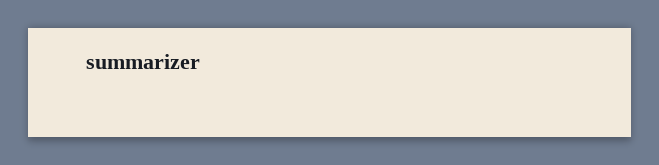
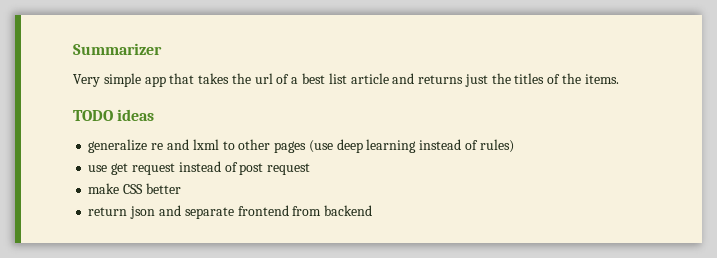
[86,54,200,69] summarizer -> [73,43,162,55] [73,73,619,87] [73,109,155,121] [88,139,514,153] [88,161,311,175] [88,183,181,194] [88,205,373,219] Summarizer // Very simple app that takes the url of a best list article and returns just the titles of the items. // TODO ideas // generalize re and lxml to other pages (use deep learning instead of rules) // use get request instead of post request // make CSS better // return json and separate frontend from backend

